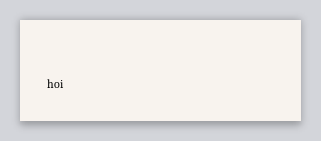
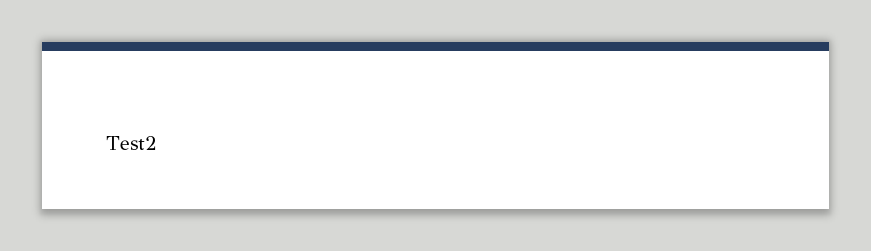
[47,79,64,88] hoi -> [106,136,157,150] Test2

